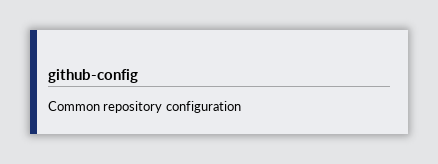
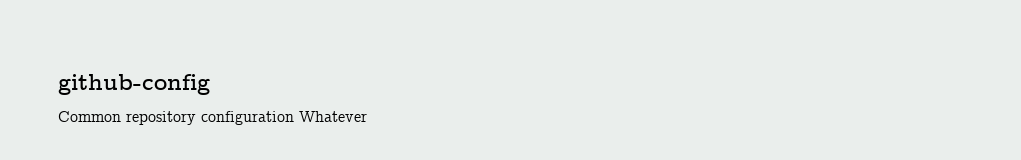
(241, 107) none -> [299,111,367,122] Whatever

